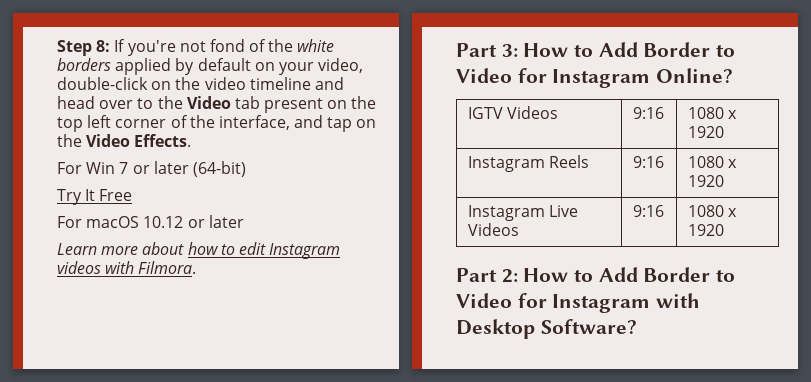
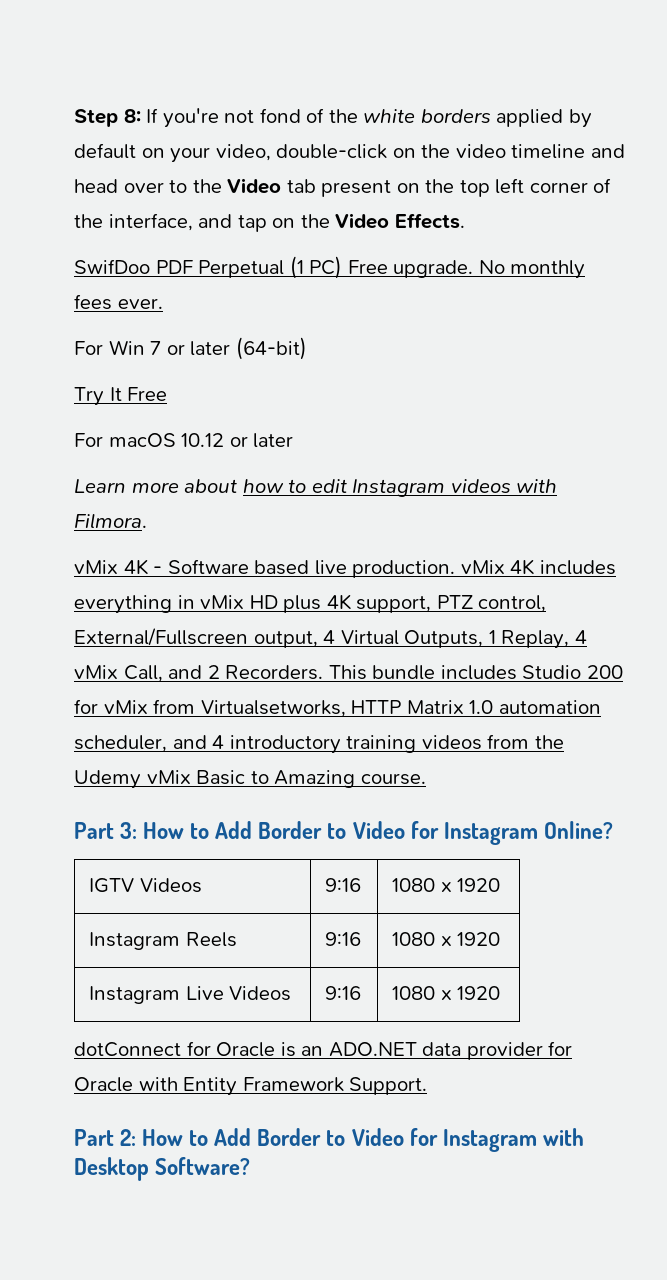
(192, 140) none -> [74,256,586,279] [74,294,163,310] // SwifDoo PDF Perpetual (1 PC) Free upgrade. No monthly fees ever.
(197, 267) none -> [74,559,616,578] [74,594,547,614] [74,628,587,649] [74,665,623,682] [74,699,601,717] [74,734,564,754] [74,770,426,789] // vMix 4K - Software based live production. vMix 4K includes everything in vMix HD plus 4K support, PTZ control, External/Fullscreen output, 4 Virtual Outputs, 1 Replay, 4 vMix Call, and 2 Recorders. This bundle includes Studio 200 for vMix from Virtualsetworks, HTTP Matrix 1.0 automation scheduler, and 4 introductory training videos from the Udemy vMix Basic to Amazing course.
(724, 230) none -> [74,1041,573,1060] [74,1077,428,1096] // dotConnect for Oracle is an ADO.NET data provider for Oracle with Entity Framework Support.

